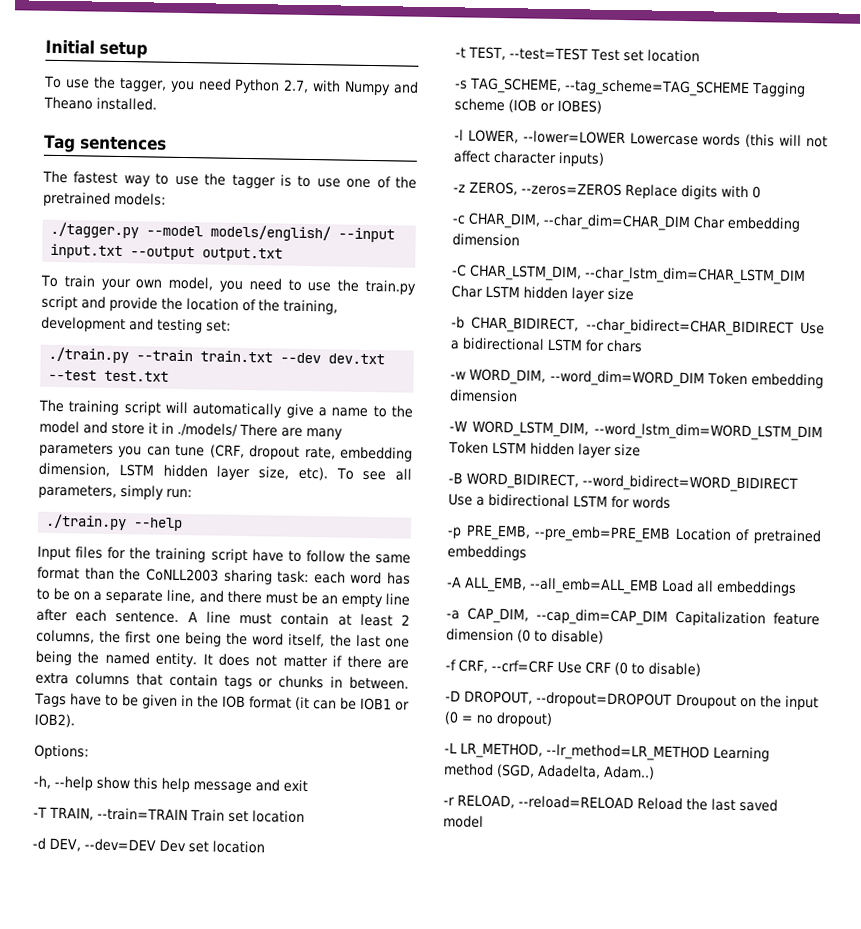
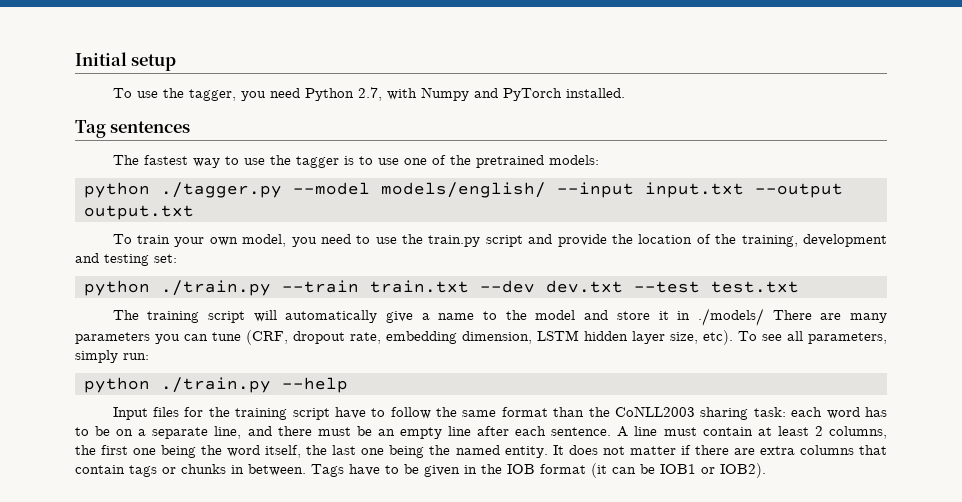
[43,96,93,110] Theano -> [502,88,562,101] PyTorch
(166, 199) none -> [84,182,150,198] python
(231, 326) none -> [84,280,150,296] python
(192, 493) none -> [84,377,150,393] python
[34,744,89,760] [33,775,308,794] [33,806,305,824] [32,837,265,854] [455,46,700,63] [455,77,806,98] [454,98,602,114] [454,129,828,148] [453,150,605,167] [453,181,761,200] [452,212,801,232] [452,233,520,247] [452,264,806,285] [451,285,634,302] [451,316,825,337] [450,337,643,353] [450,368,824,389] [450,389,518,403] [449,420,823,442] [448,441,641,458] [448,472,798,493] [448,493,671,509] [447,524,821,545] [447,545,527,561] [447,576,797,596] [446,607,820,627] [446,628,604,644] [445,659,701,677] [445,690,819,711] [444,711,553,727] [444,742,770,762] [444,763,655,780] [443,794,778,812] [443,815,484,828] // Options: // -h, --help show this help message and exit // -T TRAIN, --train=TRAIN Train set location // -d DEV, --dev=DEV Dev set location // -t TEST, --test=TEST Test set location // -s TAG_SCHEME, --tag_scheme=TAG_SCHEME Tagging scheme (IOB or IOBES) // -l LOWER, --lower=LOWER Lowercase words (this will not affect character inputs) // -z ZEROS, --zeros=ZEROS Replace digits with 0 // -c CHAR_DIM, --char_dim=CHAR_DIM Char embedding dimension // -C CHAR_LSTM_DIM, --char_lstm_dim=CHAR_LSTM_DIM Char LSTM hidden layer size // -b CHAR_BIDIRECT, --char_bidirect=CHAR_BIDIRECT Use a bidirectional LSTM for chars // -w WORD_DIM, --word_dim=WORD_DIM Token embedding dimension // -W WORD_LSTM_DIM, --word_lstm_dim=WORD_LSTM_DIM Token LSTM hidden layer size // -B WORD_BIDIRECT, --word_bidirect=WORD_BIDIRECT Use a bidirectional LSTM for words // -p PRE_EMB, --pre_emb=PRE_EMB Location of pretrained embeddings // -A ALL_EMB, --all_emb=ALL_EMB Load all embeddings // -a CAP_DIM, --cap_dim=CAP_DIM Capitalization feature dimension (0 to disable) // -f CRF, --crf=CRF Use CRF (0 to disable) // -D DROPOUT, --dropout=DROPOUT Droupout on the input (0 = no dropout) // -L LR_METHOD, --lr_method=LR_METHOD Learning method (SGD, Adadelta, Adam..) // -r RELOAD, --reload=RELOAD Reload the last saved model -> (766, 470) none

